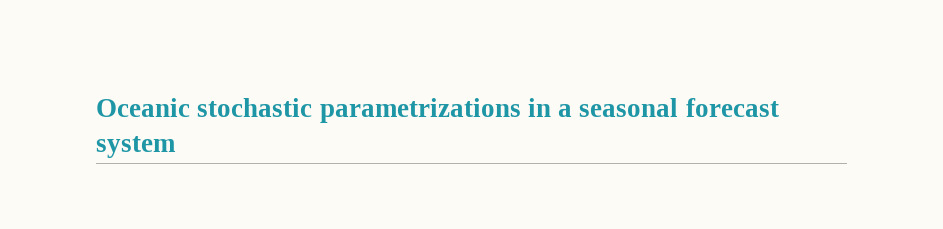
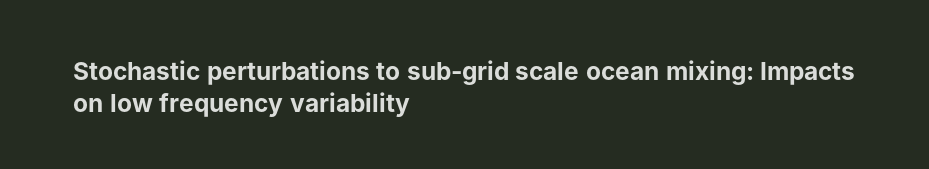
[96,98,779,123] [96,136,176,158] Oceanic stochastic parametrizations in a seasonal forecast system -> [73,60,856,85] [73,92,410,117] Stochastic perturbations to sub-grid scale ocean mixing: Impacts on low frequency variability

